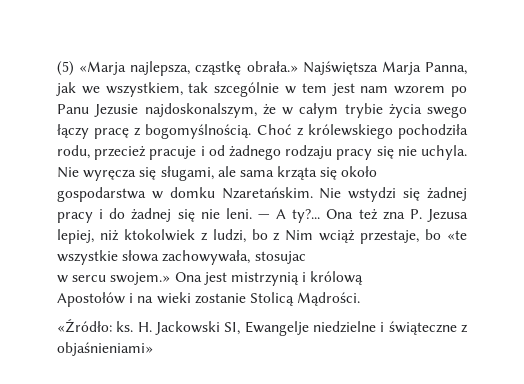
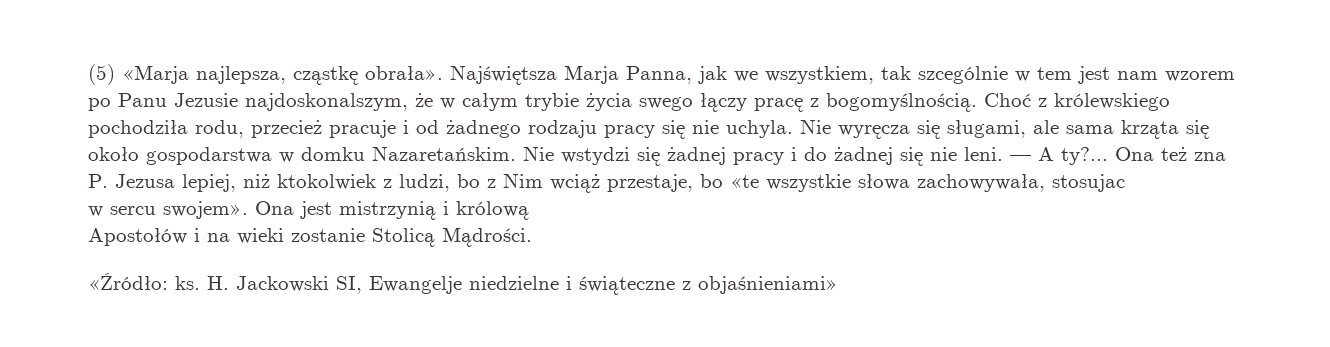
[246,61,298,72] obrała.» -> [365,66,443,80] obrała».
[221,187,313,199] Nzaretańskim. -> [372,146,516,161] Nazaretańskim.
[110,272,171,285] swojem.» -> [163,201,248,219] swojem».

